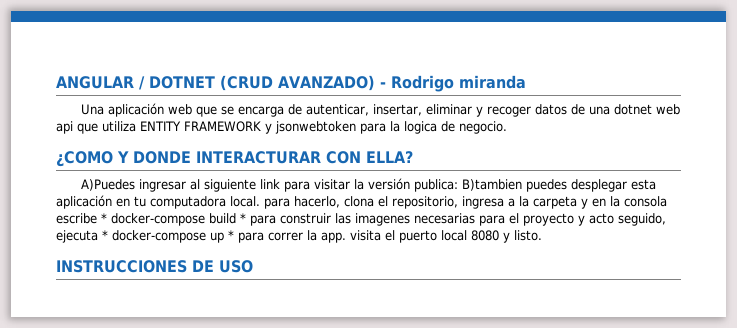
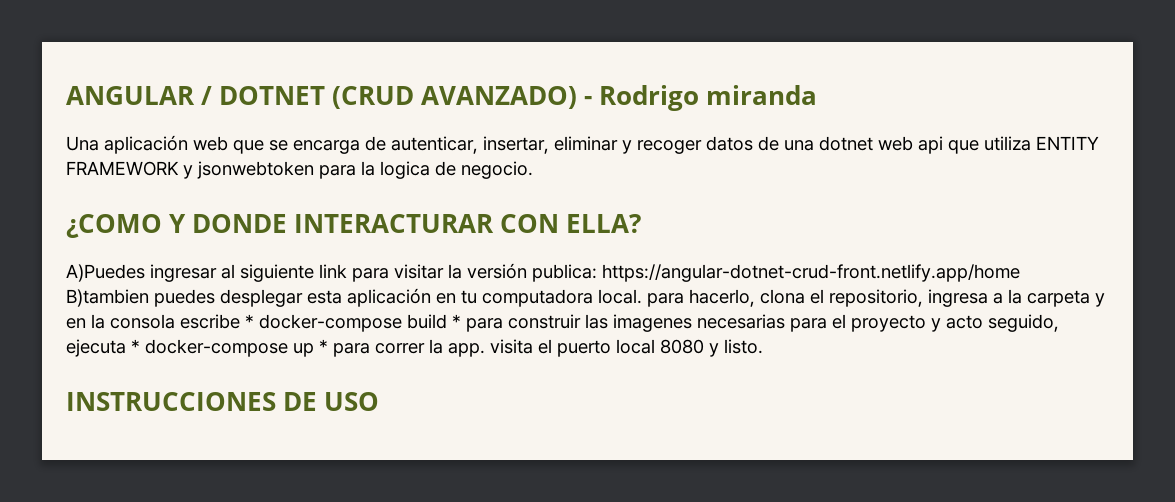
(459, 185) none -> [602,264,1020,282] https://angular-dotnet-crud-front.netlify.app/home

